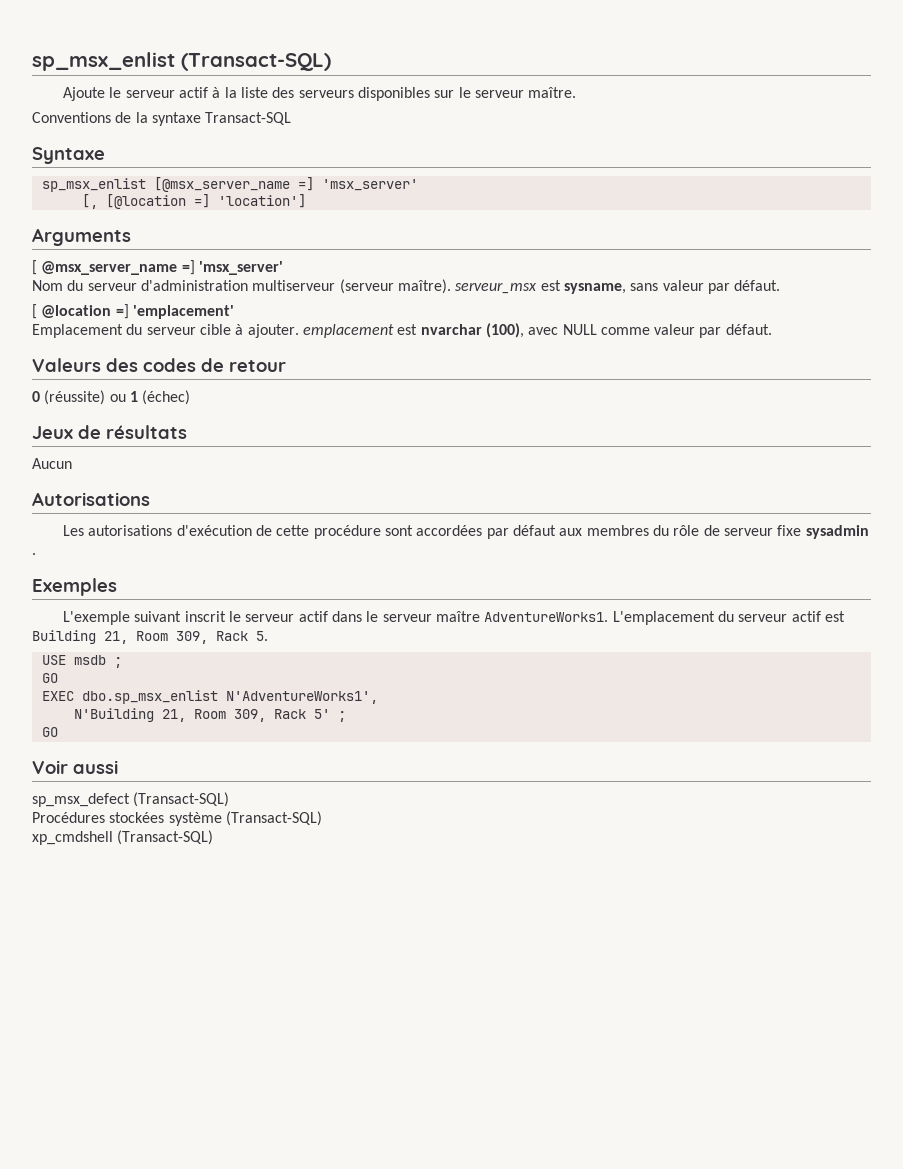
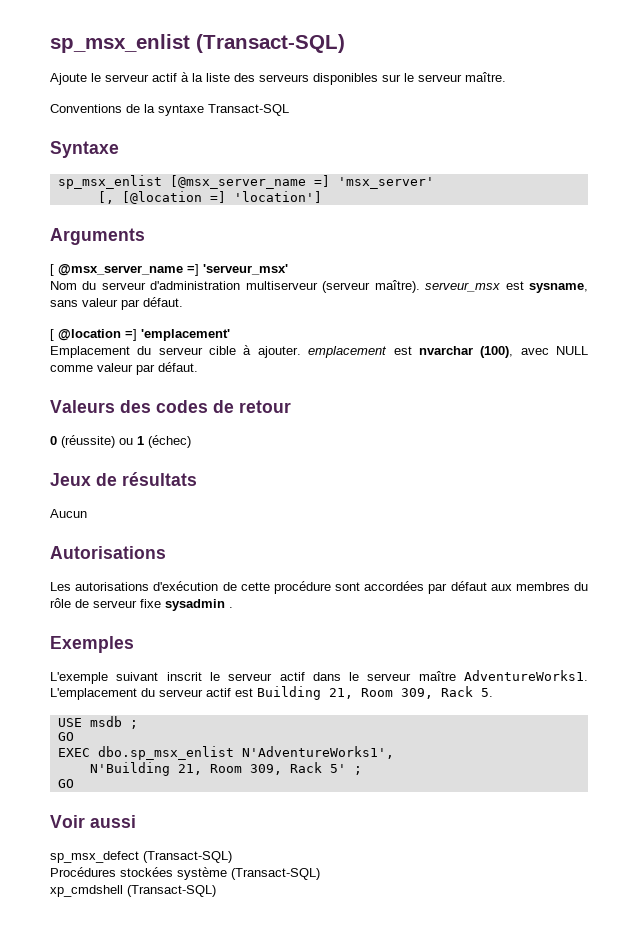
[198,261,283,275] 'msx_server' -> [203,264,288,275] 'serveur_msx'

